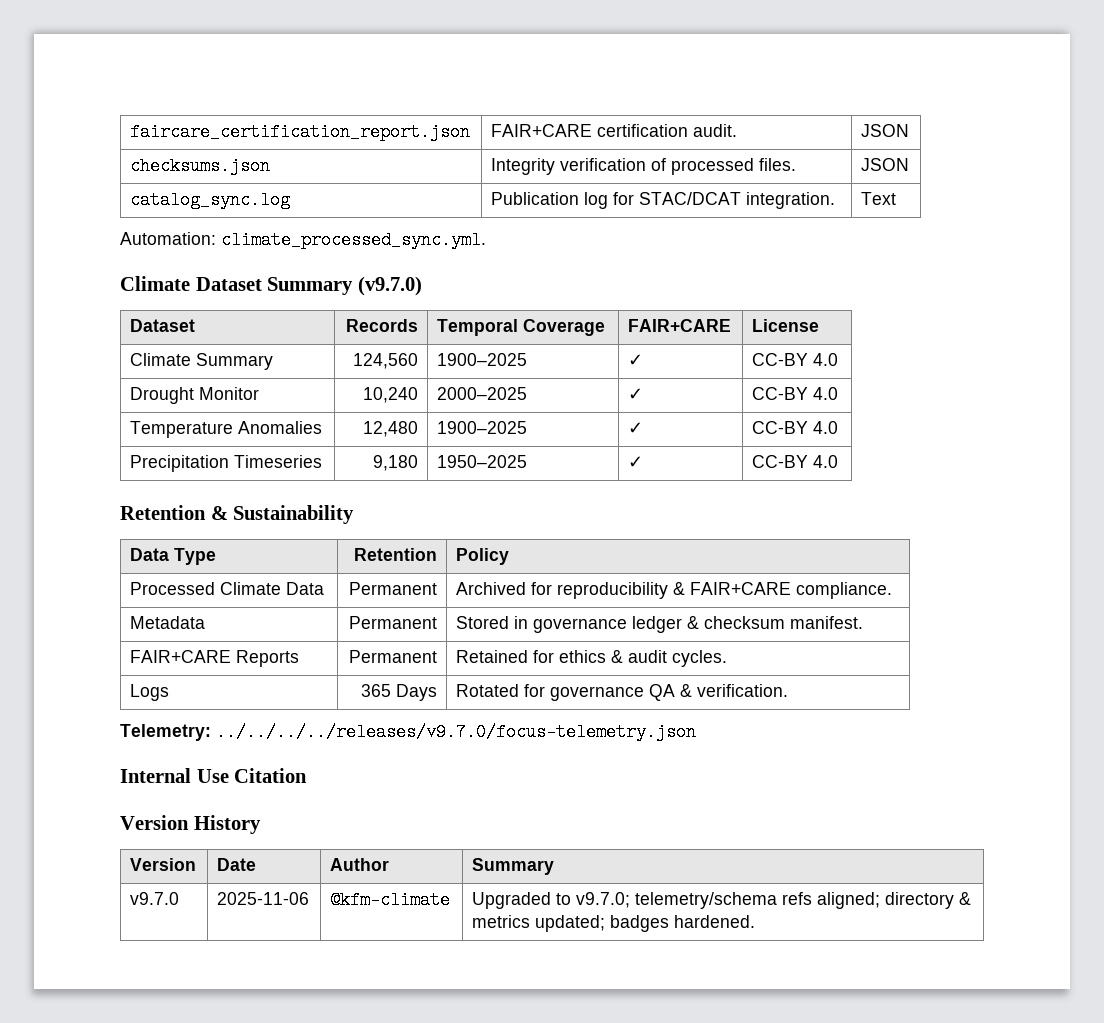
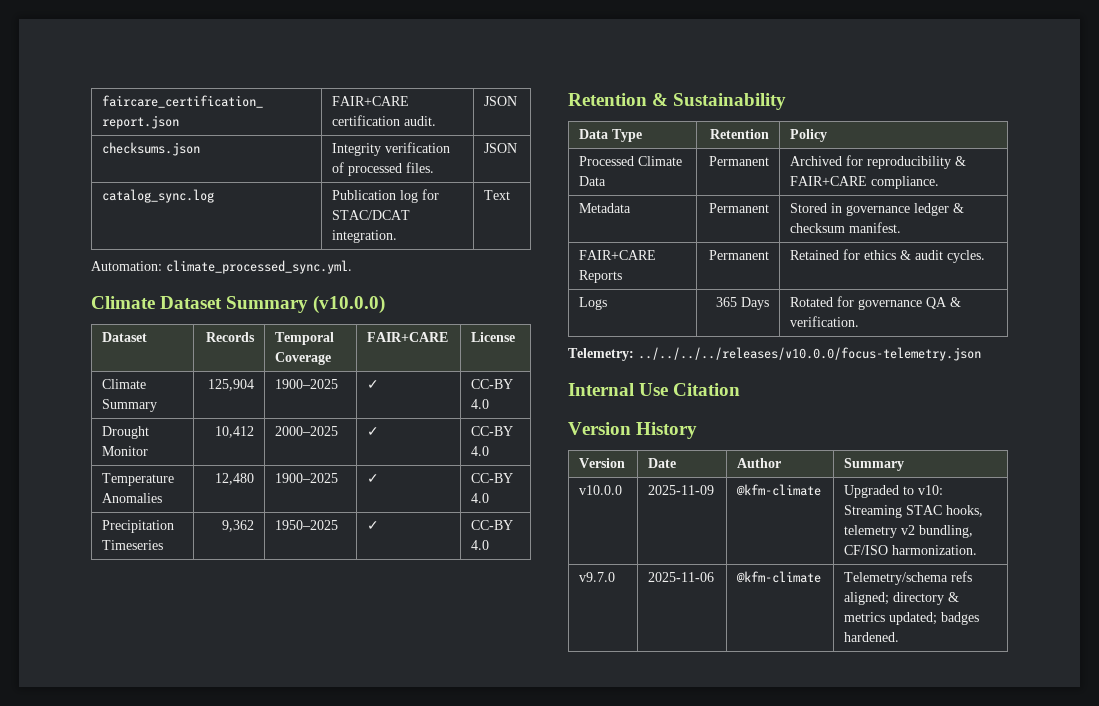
[357,276,422,296] (v9.7.0) -> [313,295,386,314] (v10.0.0)
[352,353,418,369] 124,560 -> [207,379,254,391] 125,904
[362,387,418,403] 10,240 -> [214,426,254,438] 10,412
[372,455,418,471] 9,180 -> [221,520,254,532] 9,362
[216,723,696,741] ../../../../releases/v9.7.0/focus-telemetry.json -> [638,347,981,361] ../../../../releases/v10.0.0/focus-telemetry.json
(555, 866) none -> [579,485,623,495] [648,485,715,495] [736,484,822,496] [844,485,944,498] [844,505,984,518] [844,525,974,538] [844,545,978,555] // v10.0.0 | 2025-11-09 | @kfm-climate | Upgraded to v10: Streaming STAC hooks, telemetry v2 bundling, CF/ISO harmonization.
[472,892,778,909] Upgraded to v9.7.0; telemetry/schema -> [844,572,949,585] Telemetry/schema

